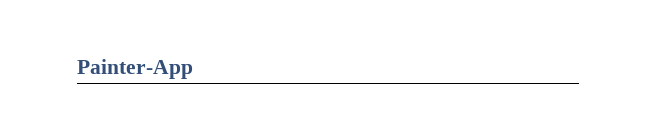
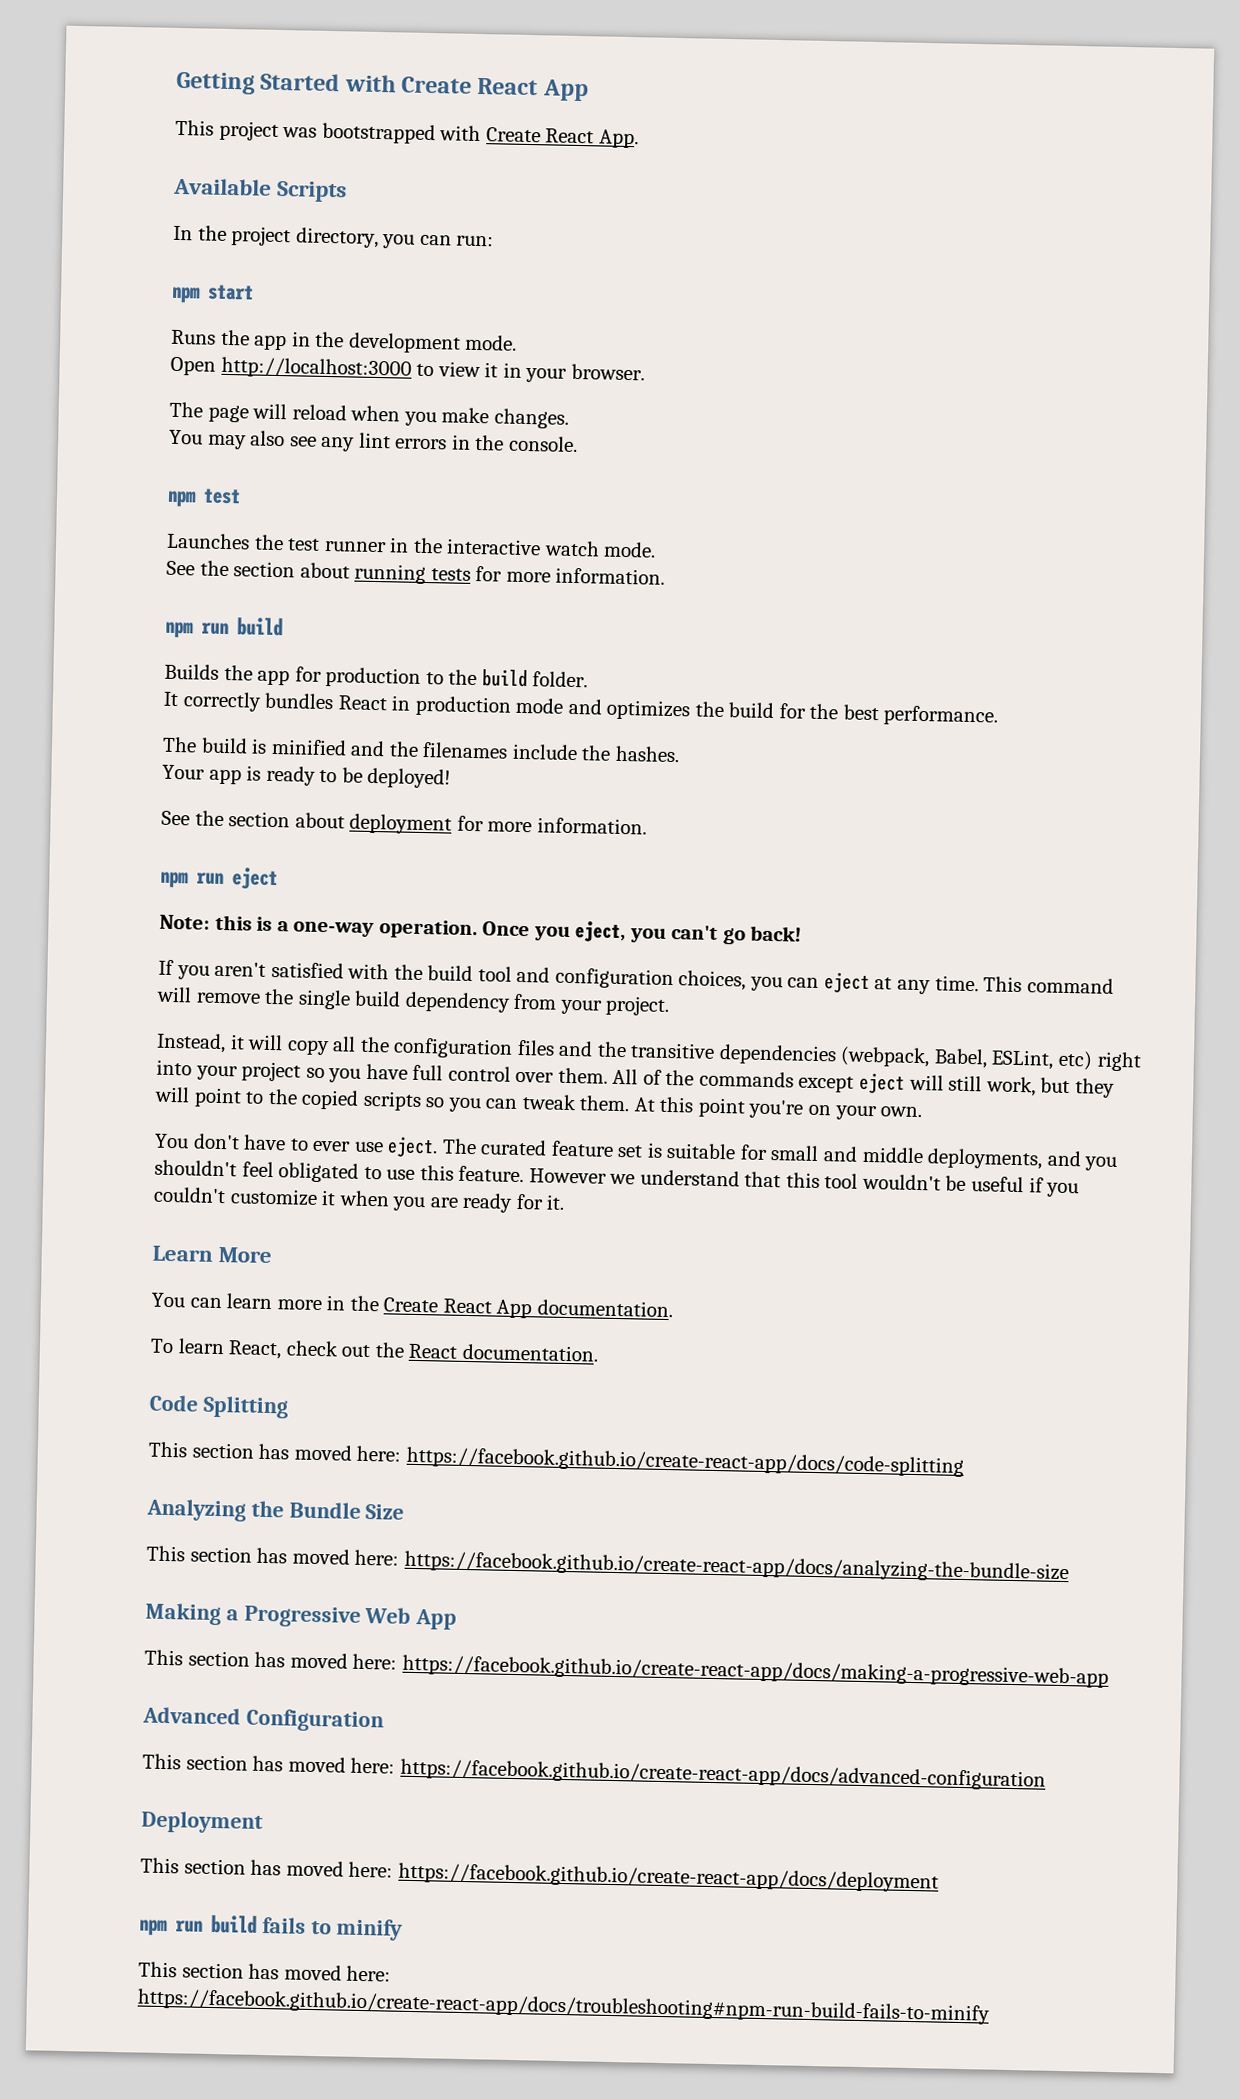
[77,59,193,79] Painter-App -> [176,71,589,102] [175,119,639,149] [173,177,348,203] [173,225,495,249] [171,284,254,304] [171,329,518,354] [170,356,645,383] [169,401,569,429] [169,429,578,453] [167,488,241,508] [166,532,657,558] [166,560,666,585] [165,617,283,639] [164,663,589,688] [163,691,999,727] [162,736,680,763] [162,764,452,789] [161,810,647,835] [160,867,278,891] [159,914,803,945] [158,959,1114,995] [156,986,671,1016] [156,1032,1142,1072] [156,1059,1115,1098] [154,1086,923,1121] [154,1133,1118,1172] [154,1159,1080,1198] [153,1186,566,1213] [152,1245,273,1264] [151,1292,673,1319] [150,1338,599,1362] [149,1394,288,1419] [148,1441,964,1477] [146,1498,405,1522] [146,1545,1069,1584] [145,1602,458,1630] [144,1649,1109,1688] [142,1706,384,1733] [142,1753,1046,1791] [141,1810,263,1834] [140,1857,939,1893] [139,1914,404,1941] [138,1961,392,1982] [137,1988,990,2025] Getting Started with Create React App // This project was bootstrapped with Create React App. // Available Scripts // In the project directory, you can run: // npm start // Runs the app in the development mode. // Open http://localhost:3000 to view it in your browser. // The page will reload when you make changes. // You may also see any lint errors in the console. // npm test // Launches the test runner in the interactive watch mode. // See the section about running tests for more information. // npm run build // Builds the app for production to the build folder. // It correctly bundles React in production mode and optimizes the build for the best performance. // The build is minified and the filenames include the hashes. // Your app is ready to be deployed! // See the section about deployment for more information. // npm run eject // Note: this is a one-way operation. Once you eject, you can't go back! // If you aren't satisfied with the build tool and configuration choices, you can eject at any time. This command will remove the single build dependency from your project. // Instead, it will copy all the configuration files and the transitive dependencies (webpack, Babel, ESLint, etc) right into your project so you have full control over them. All of the commands except eject will still work, but they will point to the copied scripts so you can tweak them. At this point you're on your own. // You don't have to ever use eject. The curated feature set is suitable for small and middle deployments, and you shouldn't feel obligated to use this feature. However we understand that this tool wouldn't be useful if you couldn't customize it when you are ready for it. // Learn More // You can learn more in the Create React App documentation. // To learn React, check out the React documentation. // Code Splitting // This section has moved here: https://facebook.github.io/create-react-app/docs/code-splitting // Analyzing the Bundle Size // This section has moved here: https://facebook.github.io/create-react-app/docs/analyzing-the-bundle-size // Making a Progressive Web App // This section has moved here: https://facebook.github.io/create-react-app/docs/making-a-progressive-web-app // Advanced Configuration // This section has moved here: https://facebook.github.io/create-react-app/docs/advanced-configuration // Deployment // This section has moved here: https://facebook.github.io/create-react-app/docs/deployment // npm run build fails to minify // This section has moved here: https://facebook.github.io/create-react-app/docs/troubleshooting#npm-run-build-fails-to-minify

